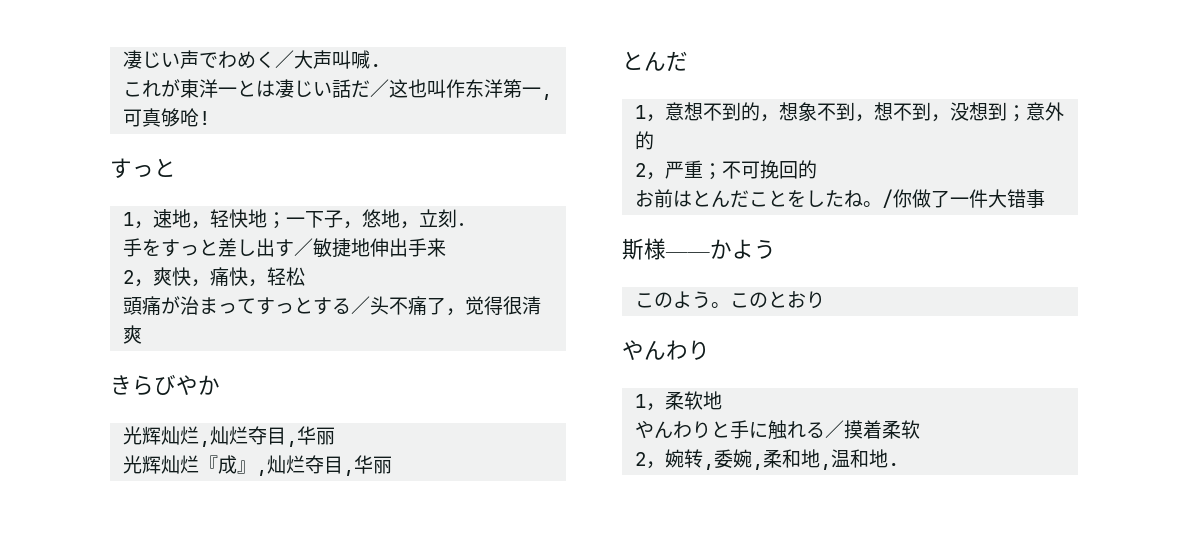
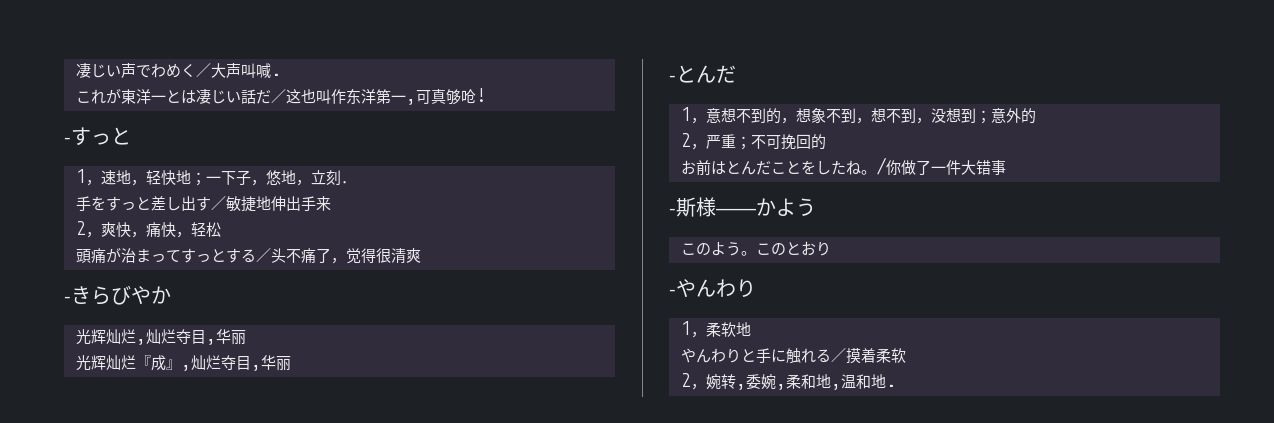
(210, 118) none -> [64,137,71,144] -
(142, 334) none -> [64,296,71,303] -
(392, 465) none -> [669,75,676,82] -
(1045, 198) none -> [669,208,676,215] -
(825, 300) none -> [669,289,676,296] -

